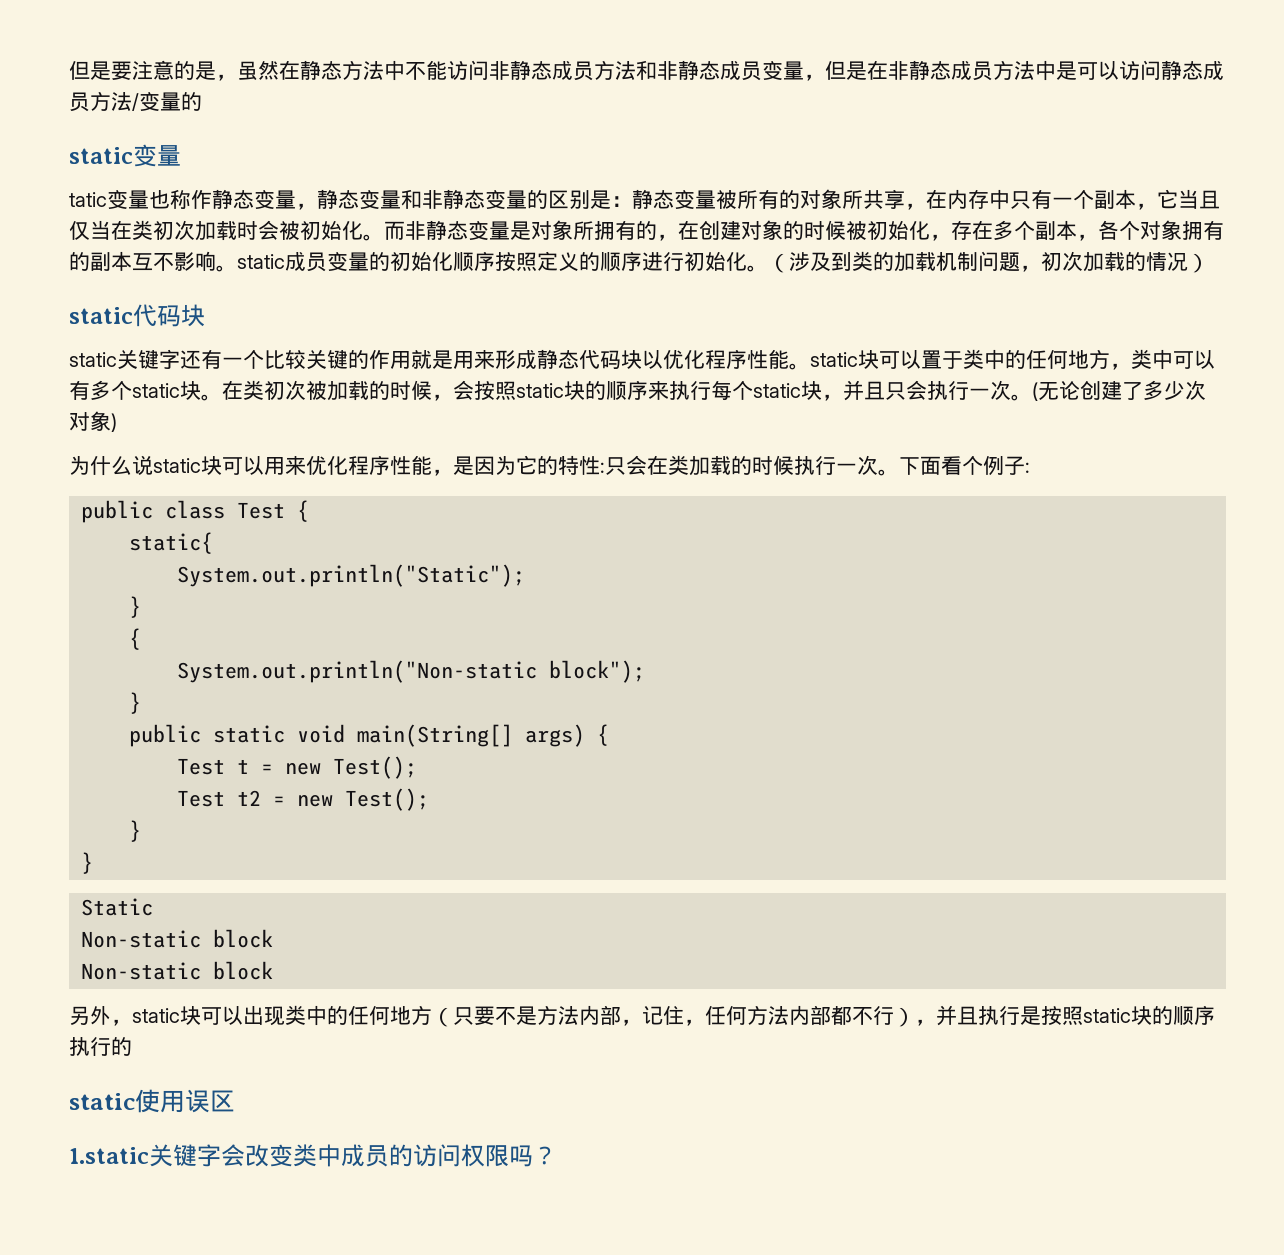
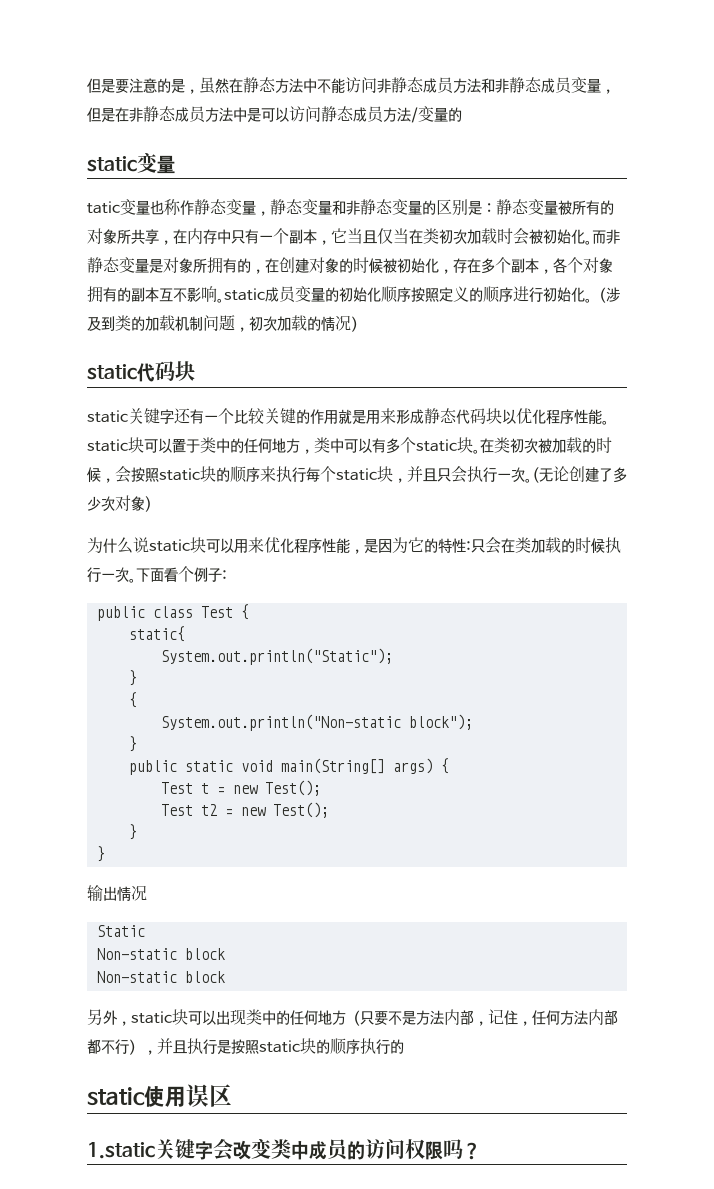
(94, 863) none -> [87,885,147,901] // 输出情况

